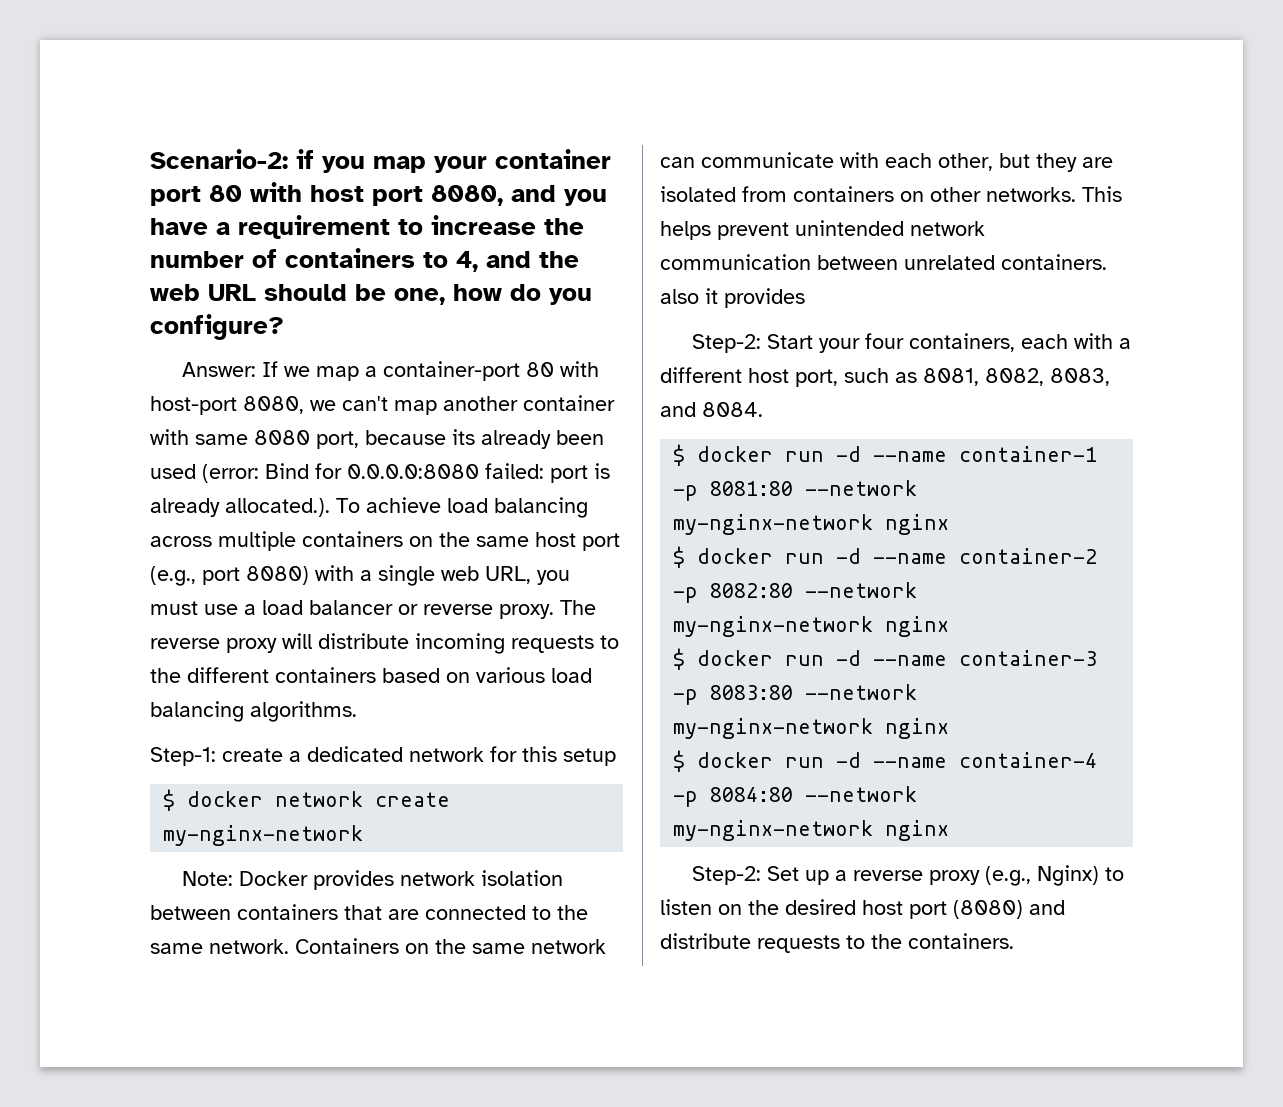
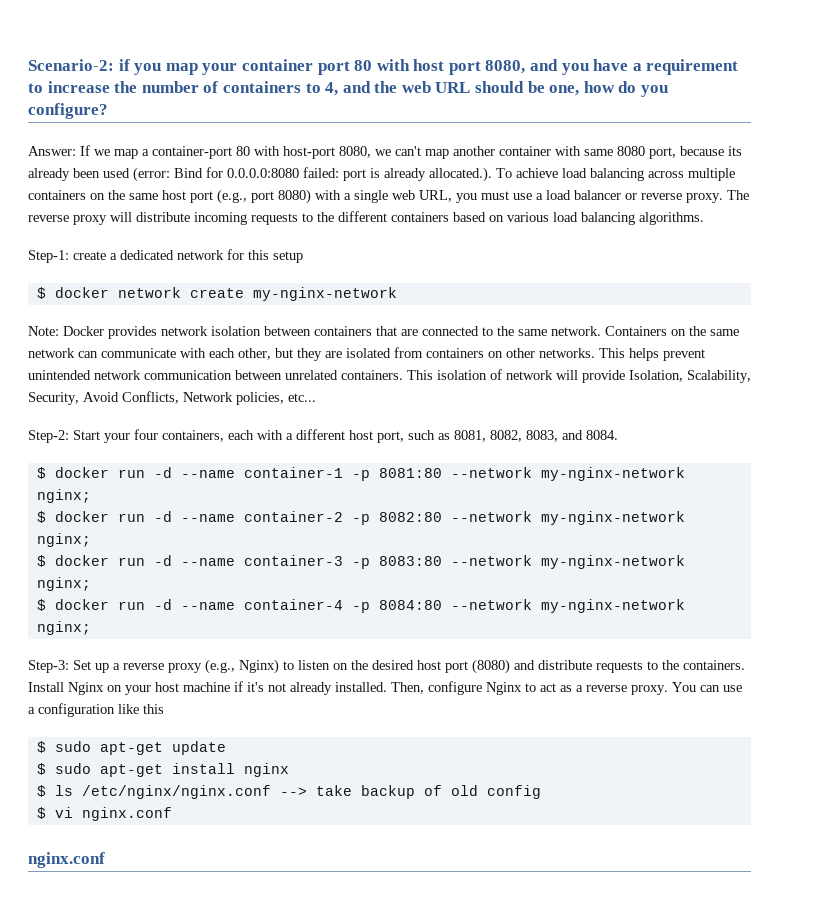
[660,288,805,308] also it provides -> [407,369,751,383] [28,391,316,405] This isolation of network will provide Isolation, Scalability, Security, Avoid Conflicts, Network policies, etc...
[885,514,950,535] nginx -> [36,489,91,503] nginx;
[885,616,950,637] nginx -> [36,533,91,547] nginx;
[885,718,950,739] nginx -> [36,577,91,591] nginx;
[885,820,950,841] [691,866,761,885] nginx // Step-2: -> [36,621,91,635] [28,660,69,673] nginx; // Step-3:
(1014, 941) none -> [28,681,742,695] [28,703,164,717] [36,741,226,755] [36,763,289,777] [36,785,541,799] [36,807,172,821] [28,852,105,868] Install Nginx on your host machine if it's not already installed. Then, configure Nginx to act as a reverse proxy. You can use a configuration like this // $ sudo apt-get update // $ sudo apt-get install nginx // $ ls /etc/nginx/nginx.conf --> take backup of old config // $ vi nginx.conf // nginx.conf

